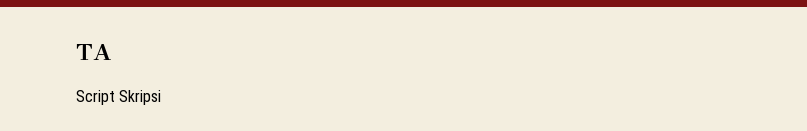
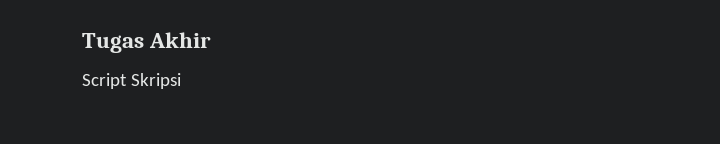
[76,44,111,60] TA -> [82,32,212,53] Tugas Akhir

